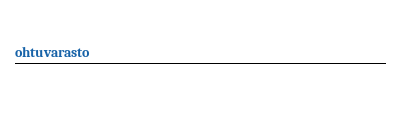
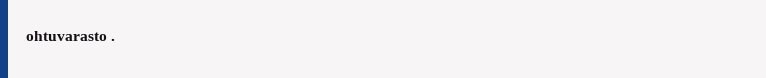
(90, 51) none -> [111,38,116,41] .

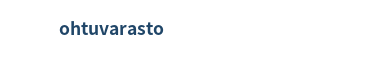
[111,38,116,41] . -> (164, 28) none

